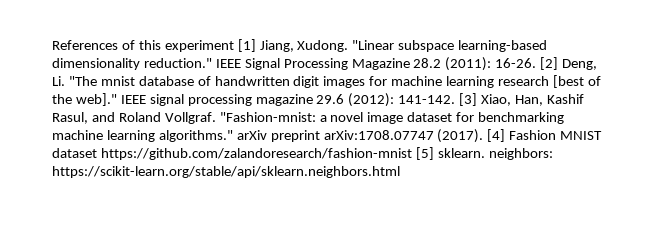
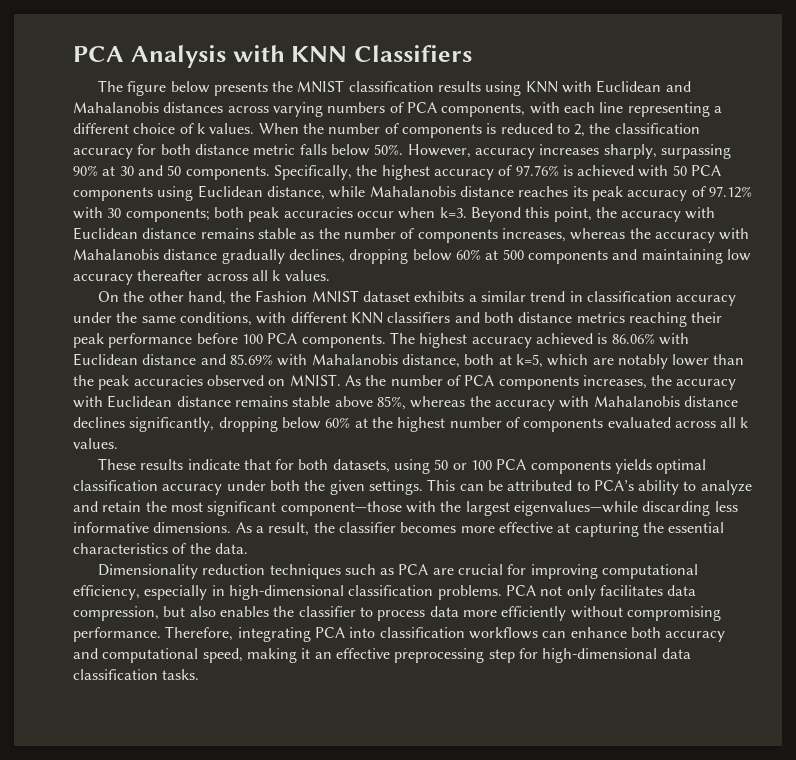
[52,39,548,52] [52,57,598,71] [52,75,601,88] [52,93,584,107] [52,112,565,124] [52,129,603,143] [52,147,553,160] [52,166,400,178] References of this experiment [1] Jiang, Xudong. "Linear subspace learning-based dimensionality reduction." IEEE Signal Processing Magazine 28.2 (2011): 16-26. [2] Deng, Li. "The mnist database of handwritten digit images for machine learning research [best of the web]." IEEE signal processing magazine 29.6 (2012): 141-142. [3] Xiao, Han, Kashif Rasul, and Roland Vollgraf. "Fashion-mnist: a novel image dataset for benchmarking machine learning algorithms." arXiv preprint arXiv:1708.07747 (2017). [4] Fashion MNIST dataset https://github.com/zalandoresearch/fashion-mnist [5] sklearn. neighbors: https://scikit-learn.org/stable/api/sklearn.neighbors.html -> [73,45,472,68] [97,80,691,96] [73,102,722,117] [73,123,700,138] [73,144,731,159] [73,165,722,180] [73,185,752,201] [73,207,716,222] [73,227,750,243] [73,249,751,264] [73,270,330,285] [97,290,737,306] [73,312,723,327] [73,332,689,348] [73,353,745,369] [73,374,737,390] [73,395,738,411] [73,417,749,432] [73,438,118,449] [97,458,707,474] [73,479,752,495] [73,501,738,516] [73,522,725,537] [73,543,248,554] [97,564,699,579] [73,585,697,600] [73,606,721,621] [73,626,726,642] [73,648,691,663] [73,669,200,680] PCA Analysis with KNN Classifiers // The figure below presents the MNIST classification results using KNN with Euclidean and Mahalanobis distances across varying numbers of PCA components, with each line representing a different choice of k values. When the number of components is reduced to 2, the classification accuracy for both distance metric falls below 50%. However, accuracy increases sharply, surpassing 90% at 30 and 50 components. Specifically, the highest accuracy of 97.76% is achieved with 50 PCA components using Euclidean distance, while Mahalanobis distance reaches its peak accuracy of 97.12% with 30 components; both peak accuracies occur when k=3. Beyond this point, the accuracy with Euclidean distance remains stable as the number of components increases, whereas the accuracy with Mahalanobis distance gradually declines, dropping below 60% at 500 components and maintaining low accuracy thereafter across all k values. // On the other hand, the Fashion MNIST dataset exhibits a similar trend in classification accuracy under the same conditions, with different KNN classifiers and both distance metrics reaching their peak performance before 100 PCA components. The highest accuracy achieved is 86.06% with Euclidean distance and 85.69% with Mahalanobis distance, both at k=5, which are notably lower than the peak accuracies observed on MNIST. As the number of PCA components increases, the accuracy with Euclidean distance remains stable above 85%, whereas the accuracy with Mahalanobis distance declines significantly, dropping below 60% at the highest number of components evaluated across all k values. // These results indicate that for both datasets, using 50 or 100 PCA components yields optimal classification accuracy under both the given settings. This can be attributed to PCA’s ability to analyze and retain the most significant component—those with the largest eigenvalues—while discarding less informative dimensions. As a result, the classifier becomes more effective at capturing the essential characteristics of the data. // Dimensionality reduction techniques such as PCA are crucial for improving computational efficiency, especially in high-dimensional classification problems. PCA not only facilitates data compression, but also enables the classifier to process data more efficiently without compromising performance. Therefore, integrating PCA into classification workflows can enhance both accuracy and computational speed, making it an effective preprocessing step for high-dimensional data classification tasks.

